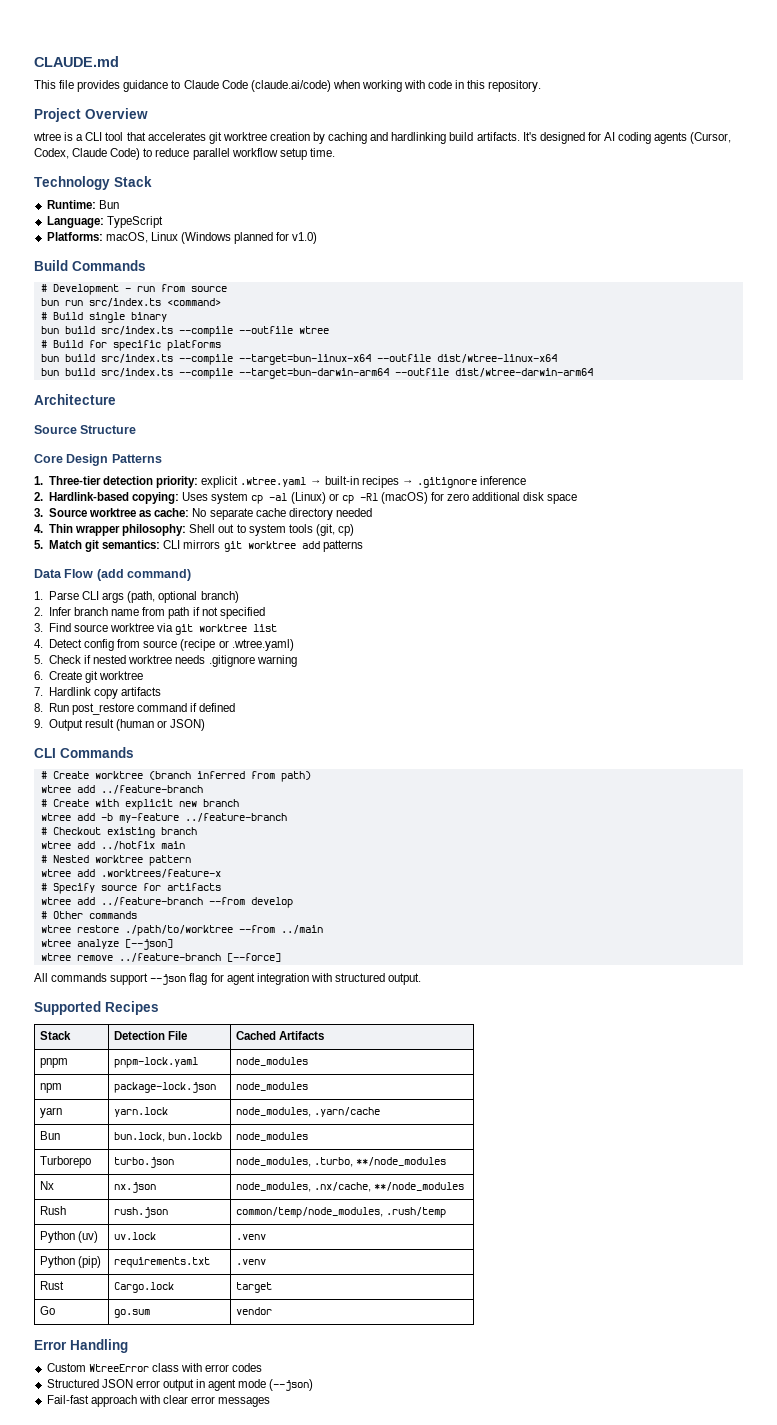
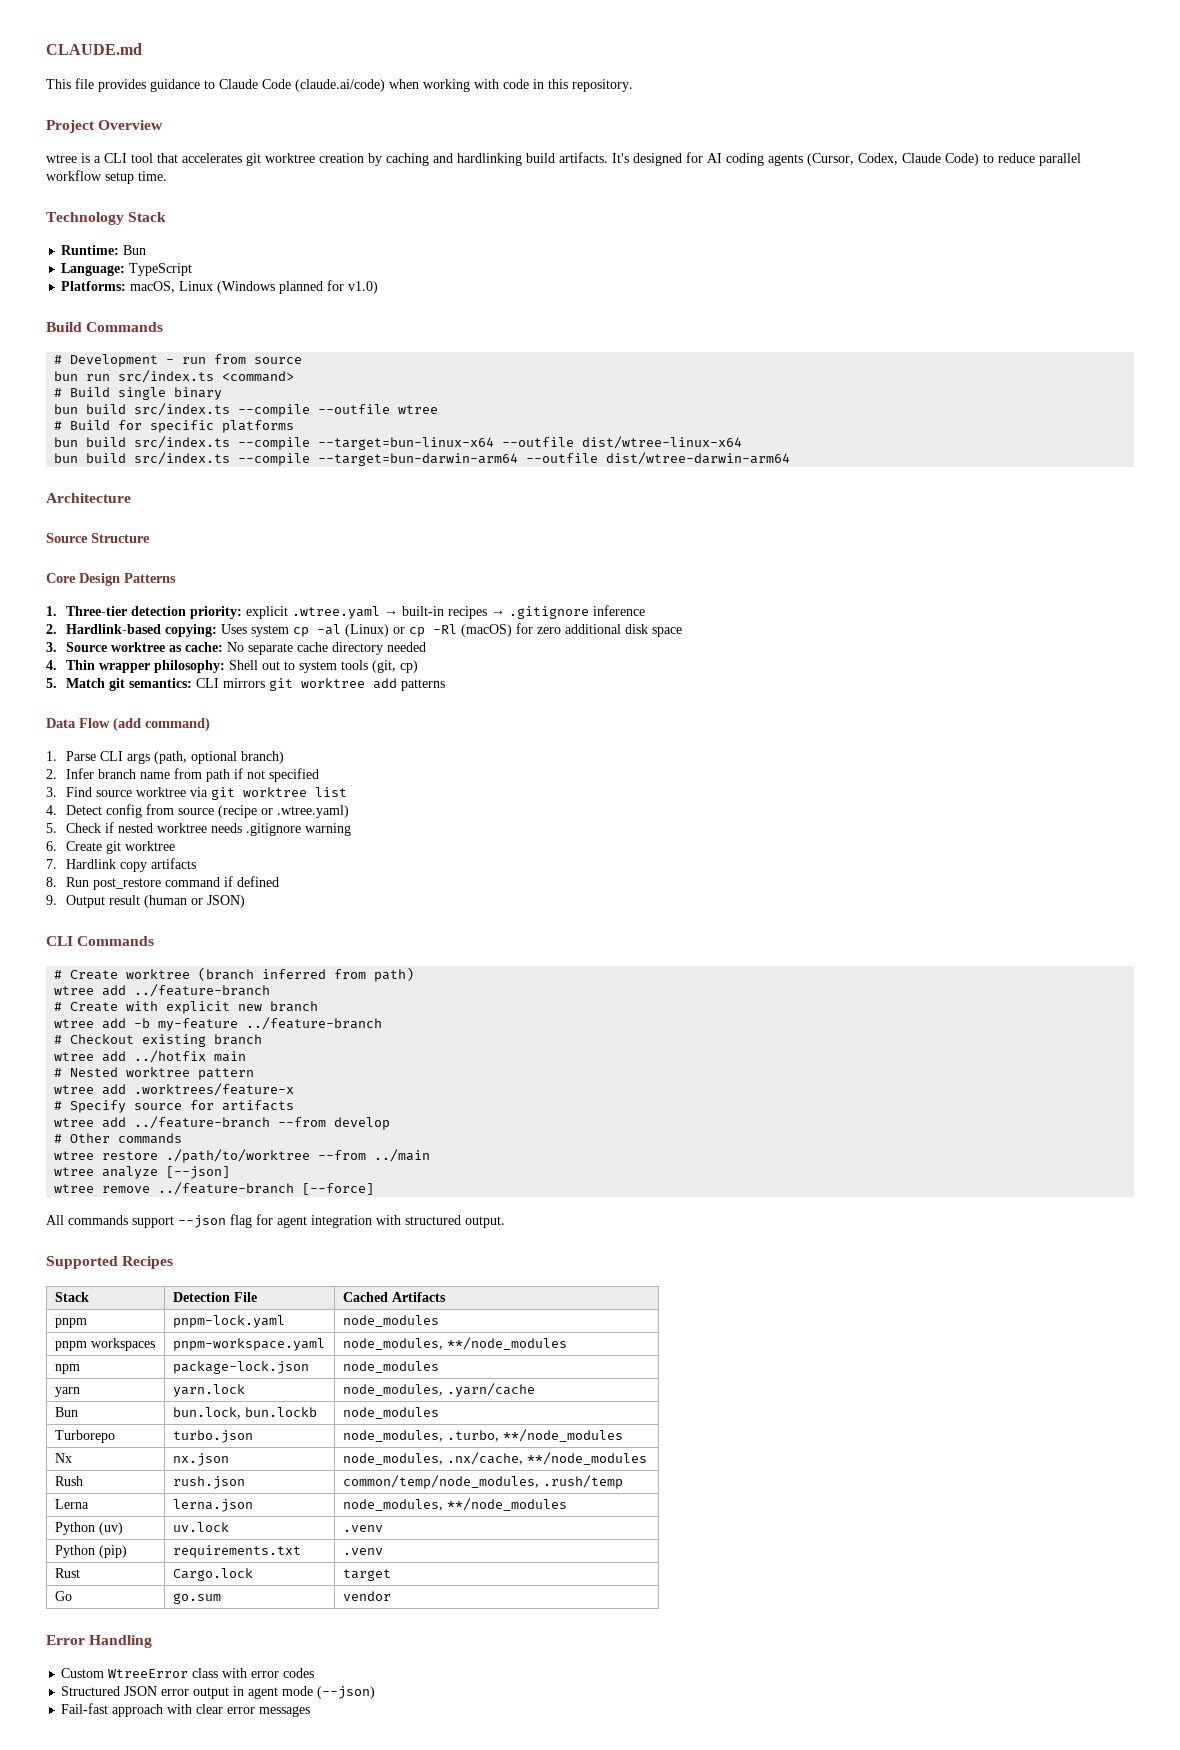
(308, 1061) none -> [54,1338,155,1351] [172,1338,325,1351] [342,1337,567,1350] // pnpm workspaces | pnpm-workspace.yaml | node_modules, **/node_modules
(446, 1212) none -> [54,1499,89,1509] [172,1499,253,1512] [342,1498,567,1511] // Lerna | lerna.json | node_modules, **/node_modules

